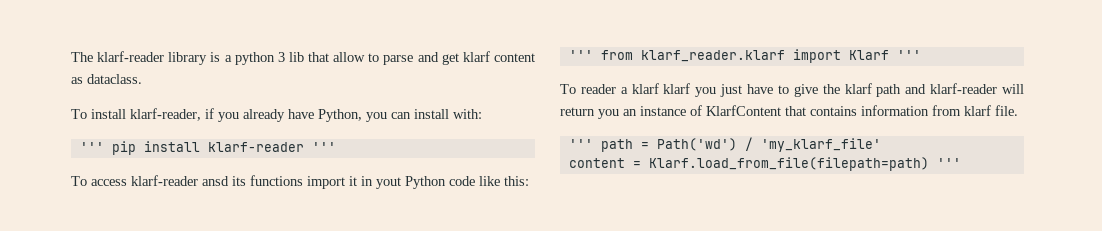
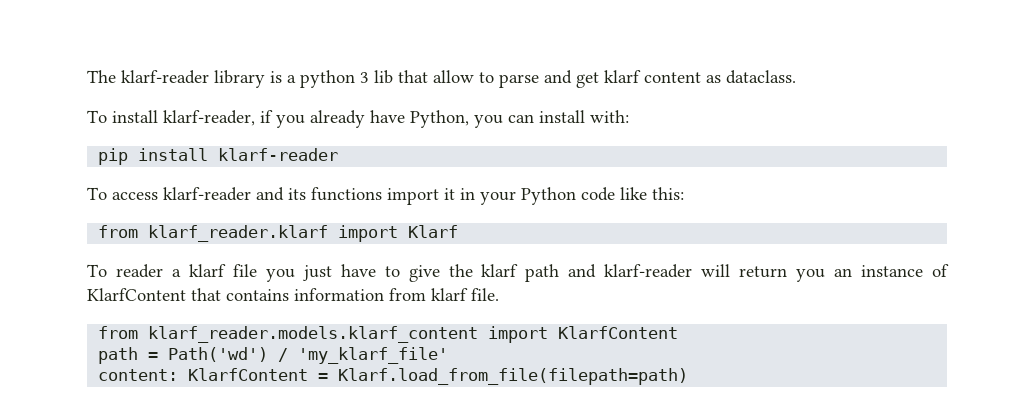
[79,142,104,152] ''' -> (629, 116) none
[311,142,336,152] ''' -> (339, 154) none
[202,176,229,186] ansd -> [256,187,284,201] and
[376,177,401,189] yout -> [480,191,516,205] your
[568,50,593,60] ''' -> (684, 193) none
[896,50,921,60] ''' -> (459, 231) none
[663,83,691,94] klarf -> [232,264,257,277] file
[568,139,593,149] ''' -> [98,326,679,343] from klarf_reader.models.klarf_content import KlarfContent //
[568,158,625,168] content -> [98,368,309,381] content: KlarfContent
[936,158,961,168] ''' -> (689, 376) none

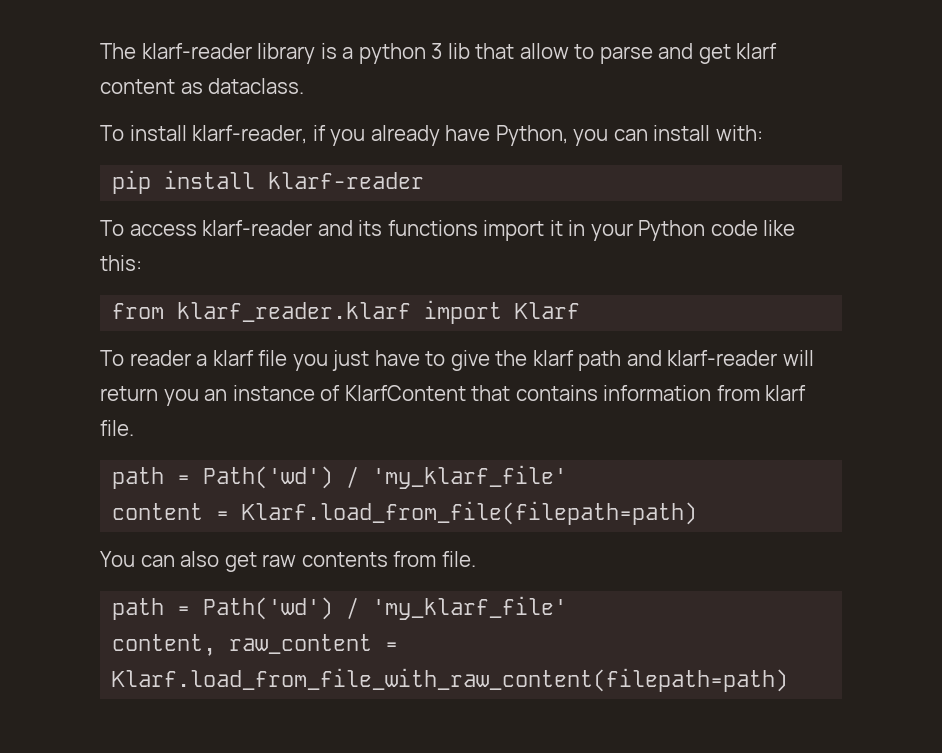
[98,326,679,343] [98,347,449,364] [98,368,689,385] from klarf_reader.models.klarf_content import KlarfContent // path = Path('wd') / 'my_klarf_file' // content: KlarfContent = Klarf.load_from_file(filepath=path) -> [112,465,568,489] [112,501,698,525] [100,551,476,572] [112,596,568,620] [112,634,399,656] [112,668,789,692] path = Path('wd') / 'my_klarf_file' // content = Klarf.load_from_file(filepath=path) // You can also get raw contents from file. // path = Path('wd') / 'my_klarf_file' // content, raw_content = Klarf.load_from_file_with_raw_content(filepath=path)

